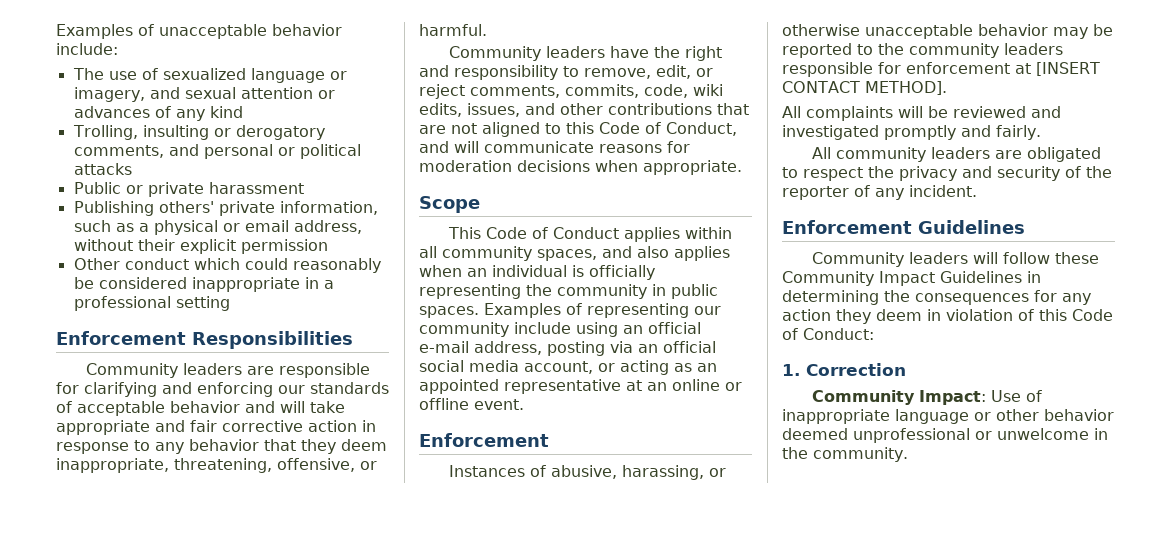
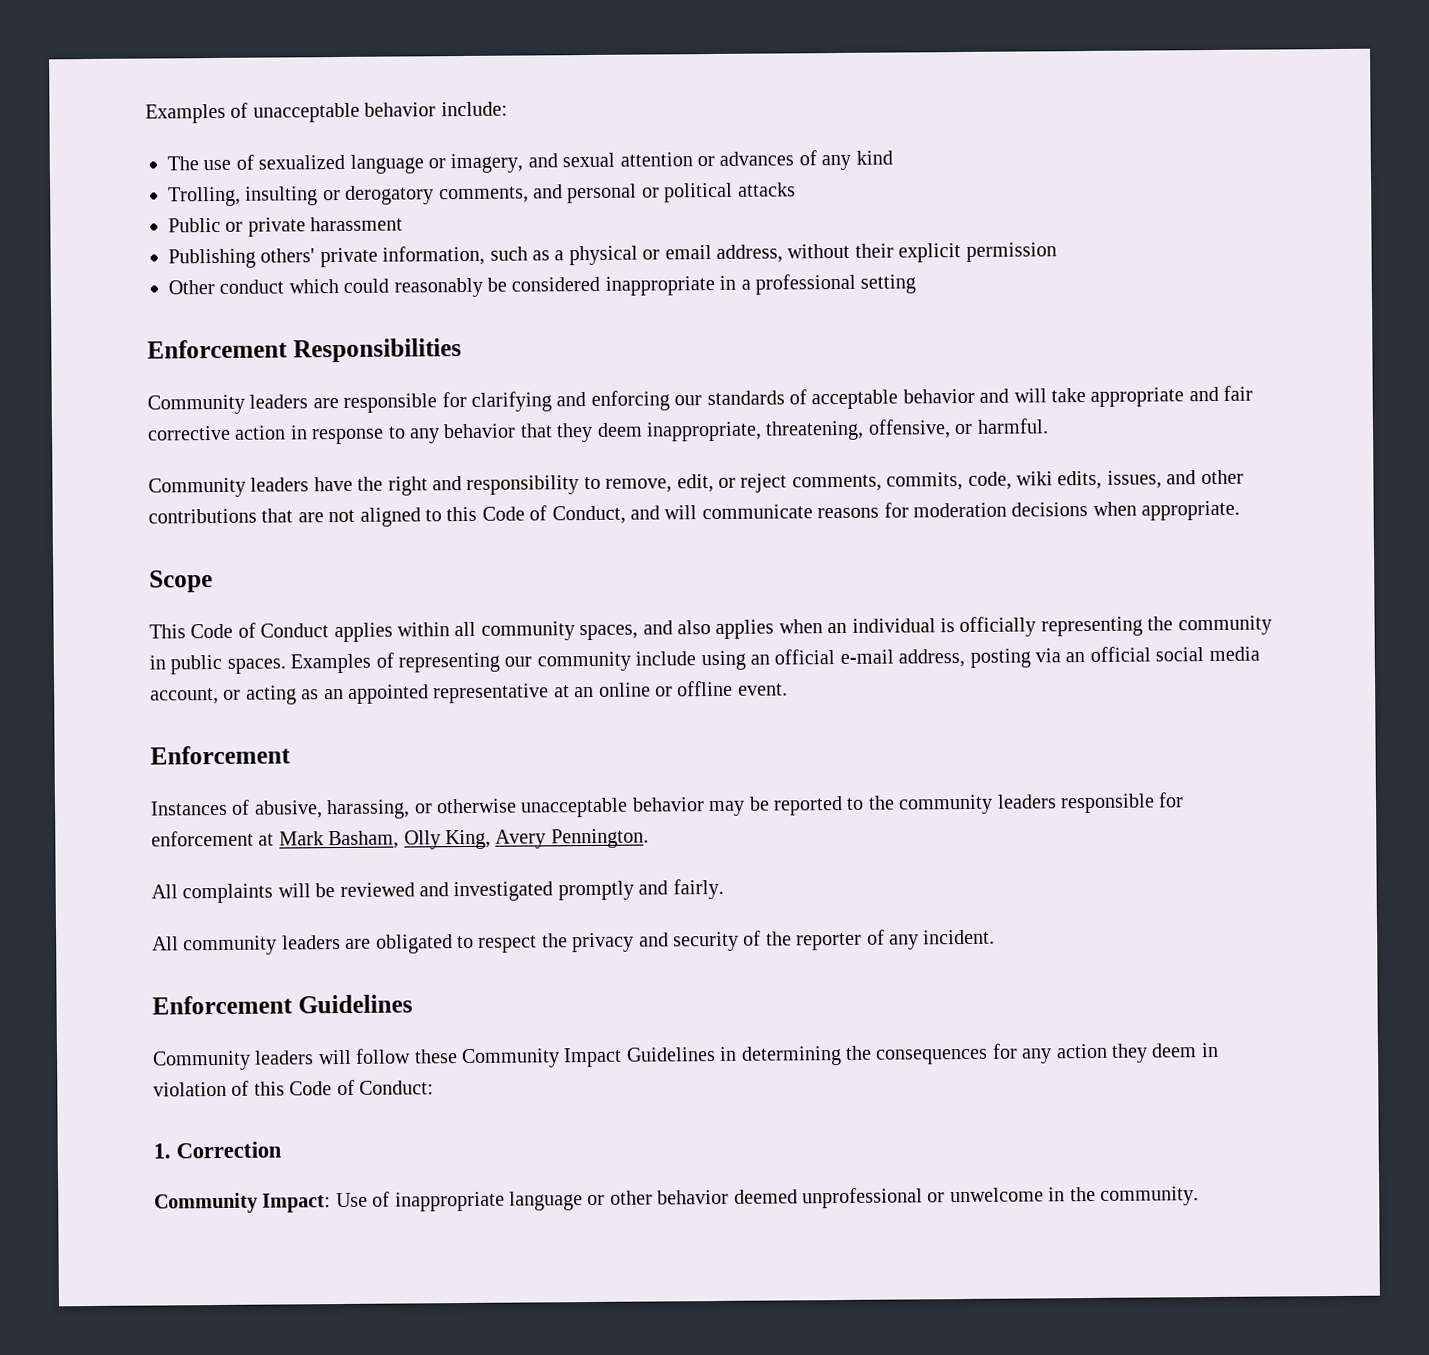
[1036,62,1100,76] [782,81,947,95] [INSERT CONTACT METHOD]. -> [278,828,649,850] Mark Basham, Olly King, Avery Pennington.

